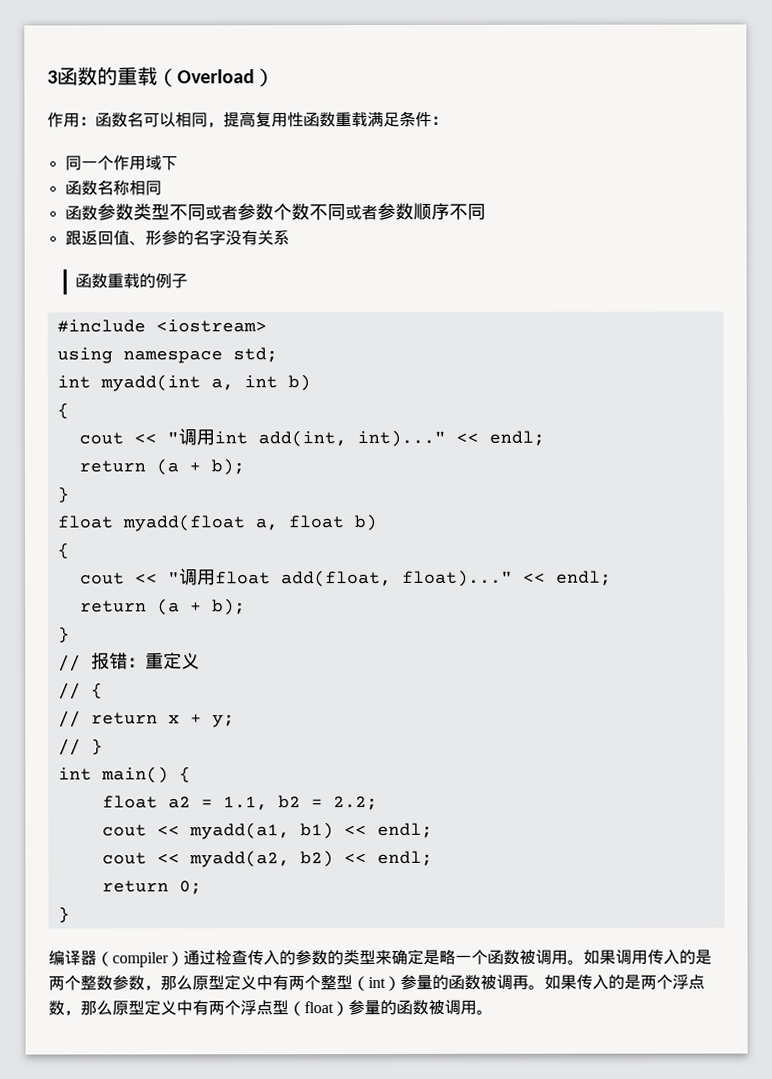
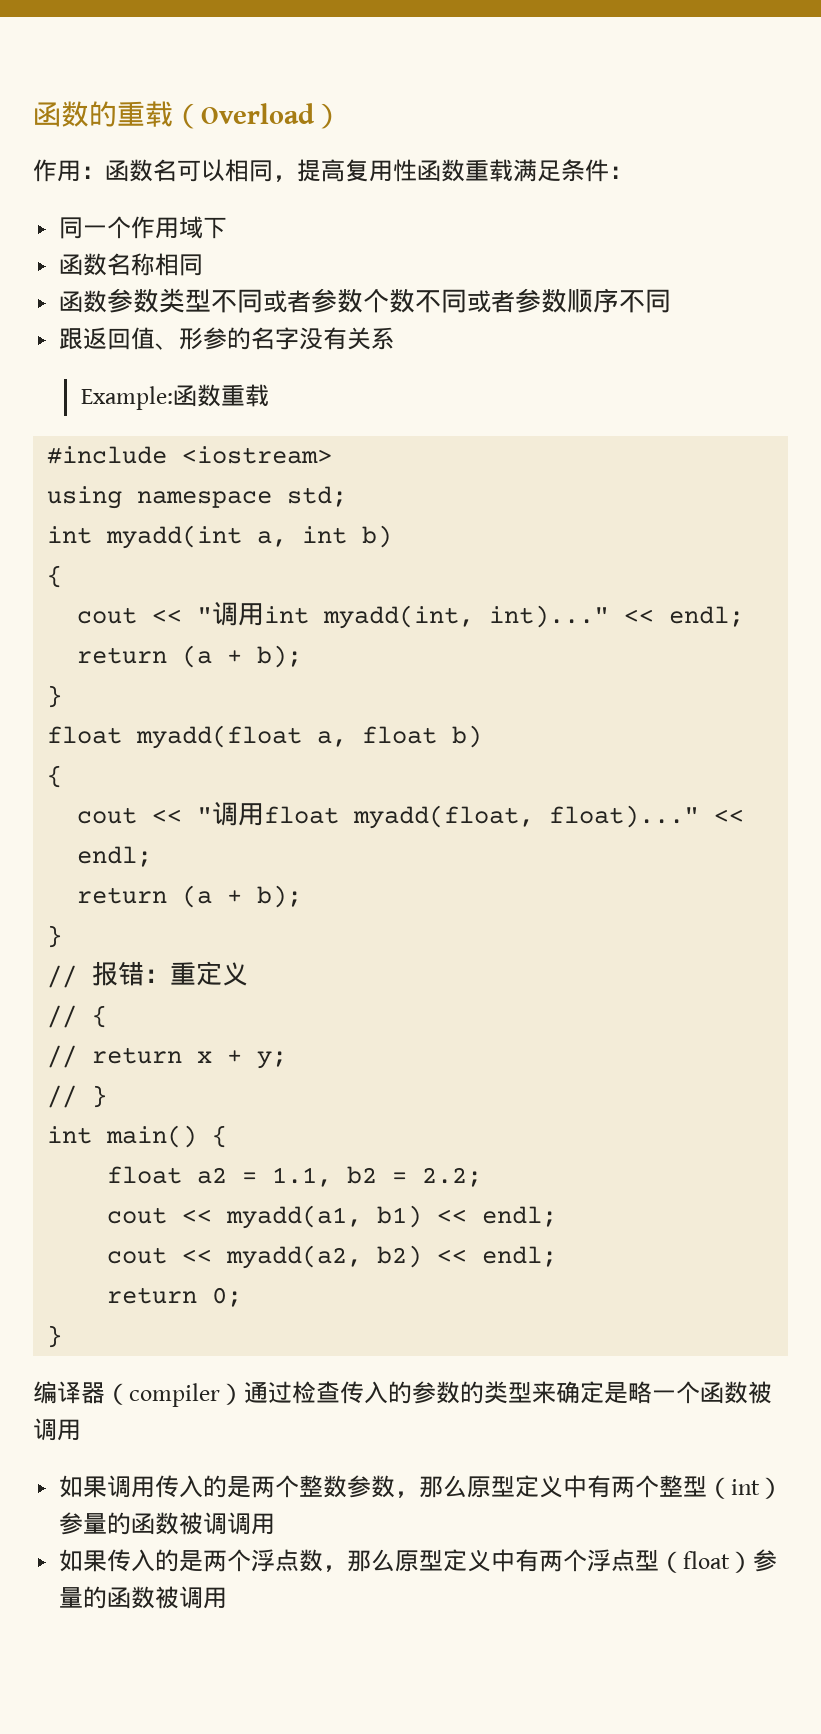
[47,70,58,84] 3 -> (33, 114) none
[74,273,188,289] 函数重载的例子 -> [80,384,269,410] Example:函数重载
[257,430,347,448] add(int, -> [323,605,475,629] myadd(int,
[280,569,392,588] add(float, -> [353,805,535,829] myadd(float,
[567,959,584,965] 。 -> (81, 1430) //
[512,974,545,990] 再。 -> [227,1512,276,1535] 调用 //
[476,1009,493,1015] 。 -> (228, 1598) none

